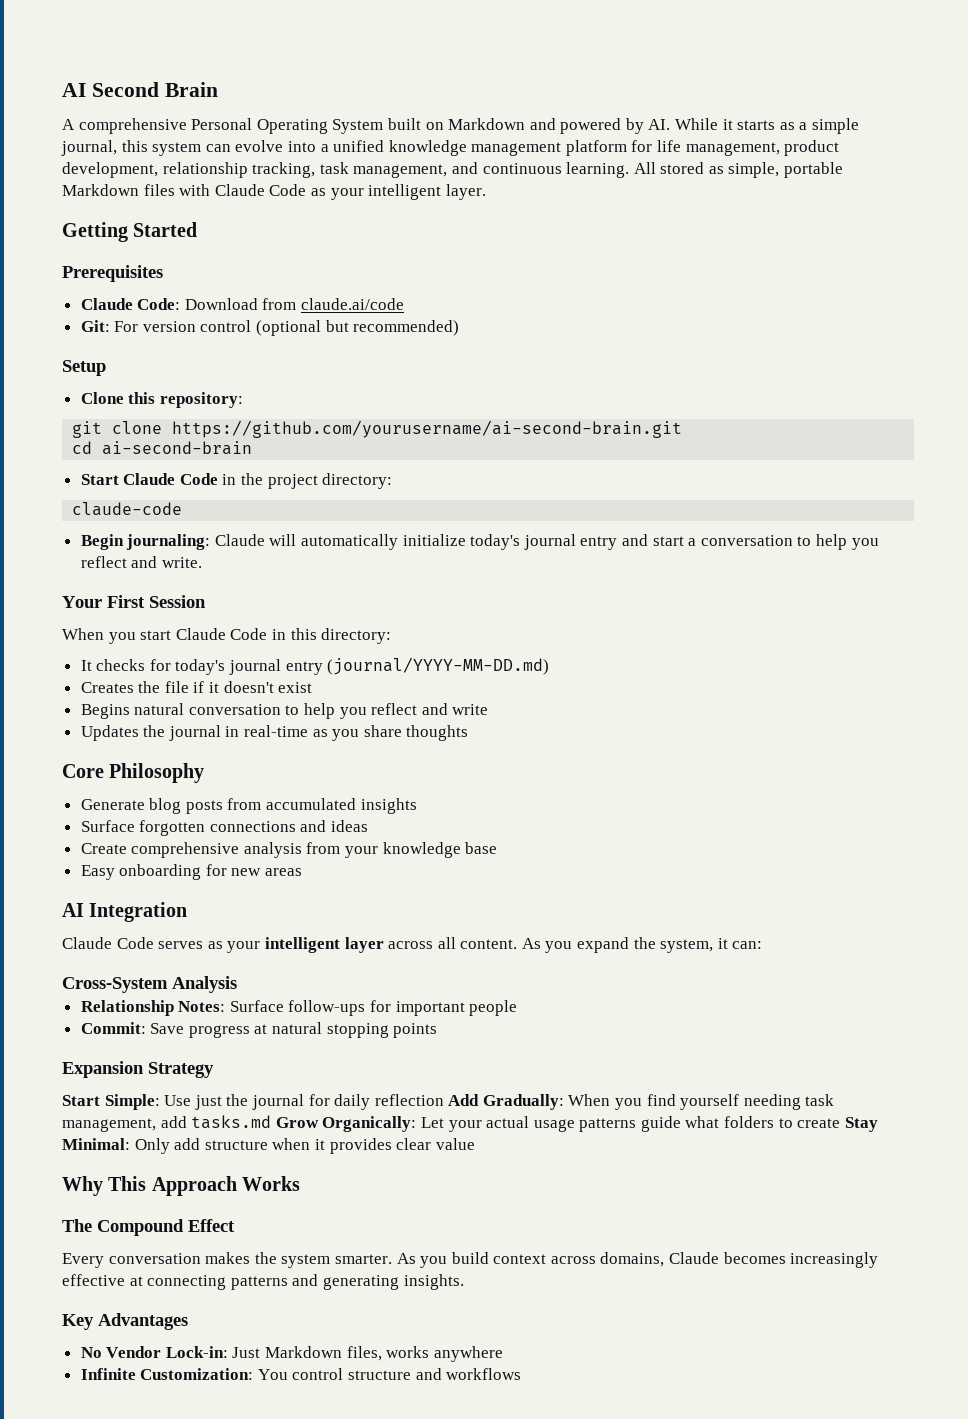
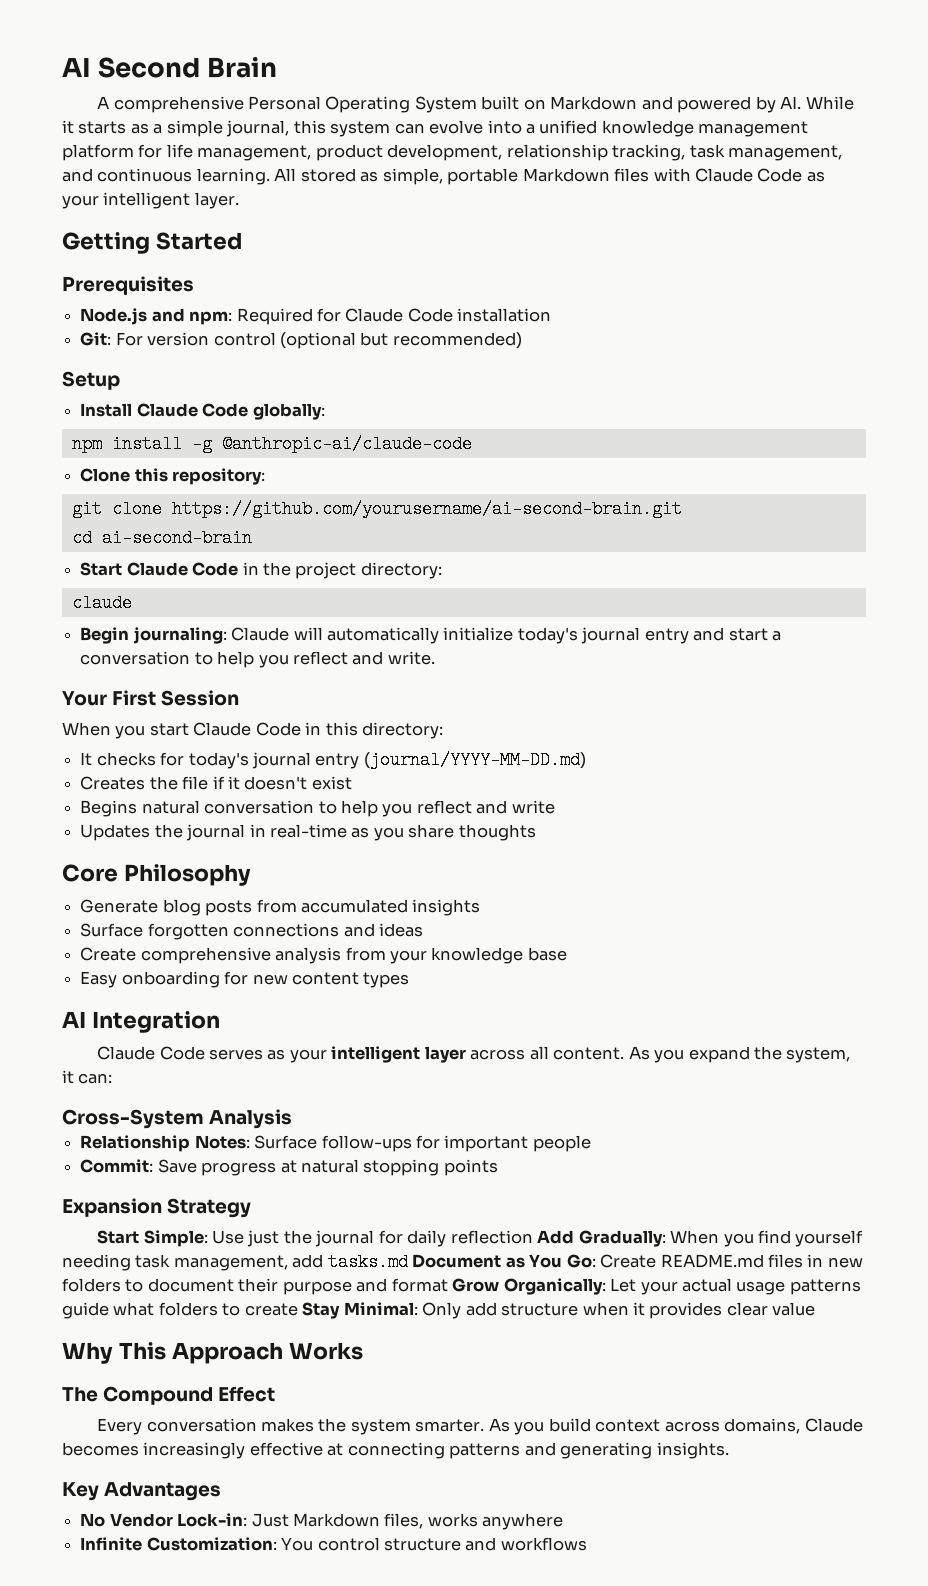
[80,298,405,310] Claude Code: Download from claude.ai/code -> [80,308,552,325] Node.js and npm: Required for Claude Code installation
(106, 368) none -> [80,403,325,420] [71,435,472,453] // Install Claude Code globally: // npm install -g @anthropic-ai/claude-code
[72,502,183,516] claude-code -> [71,594,132,612] claude
[265,868,303,876] areas -> [291,972,410,988] content types
(272, 1122) none -> [412,1254,863,1268] [62,1278,448,1295] Document as You Go: Create README.md files in new folders to document their purpose and format

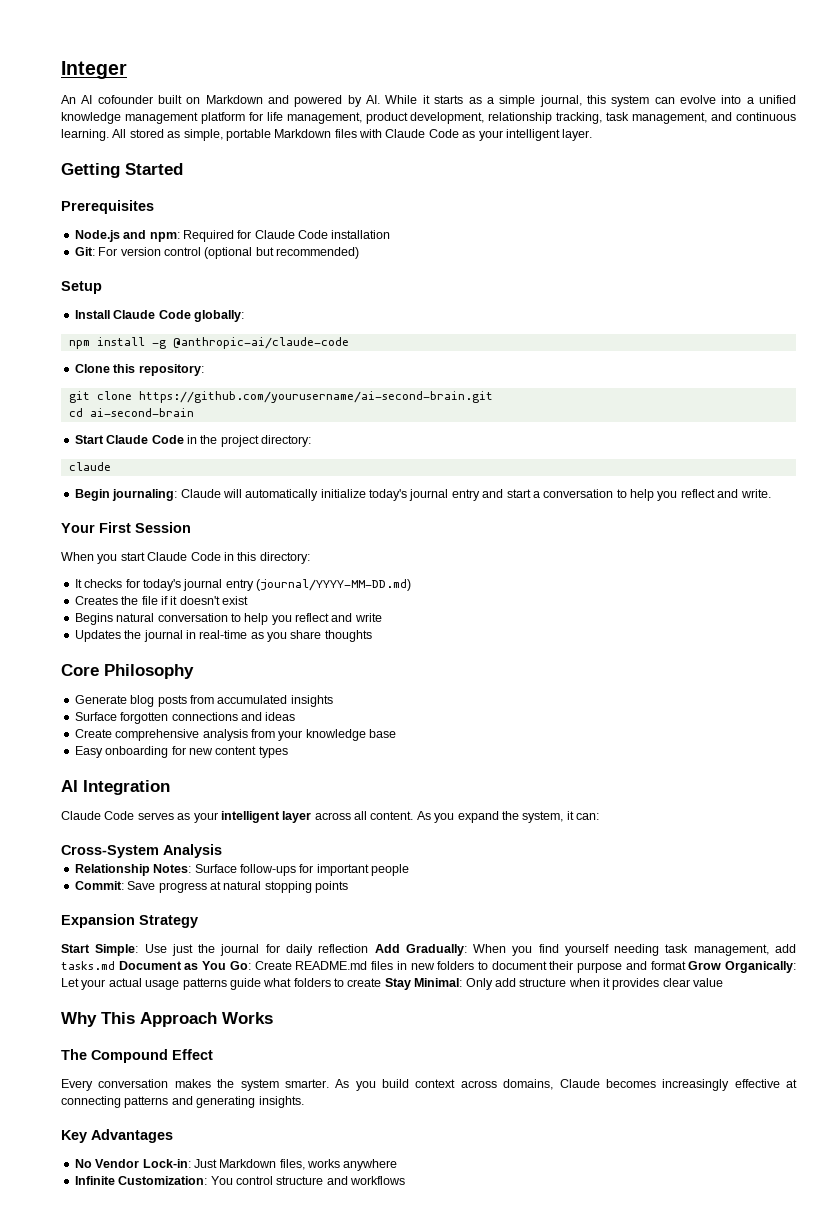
[62,57,278,78] [97,96,477,113] AI Second Brain // A comprehensive Personal Operating System -> [61,61,127,79] [61,95,153,104] Integer // An AI cofounder

